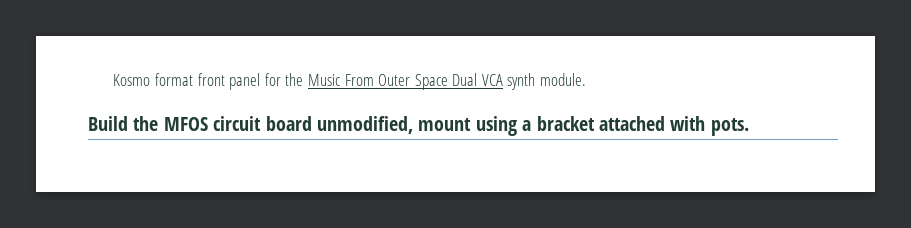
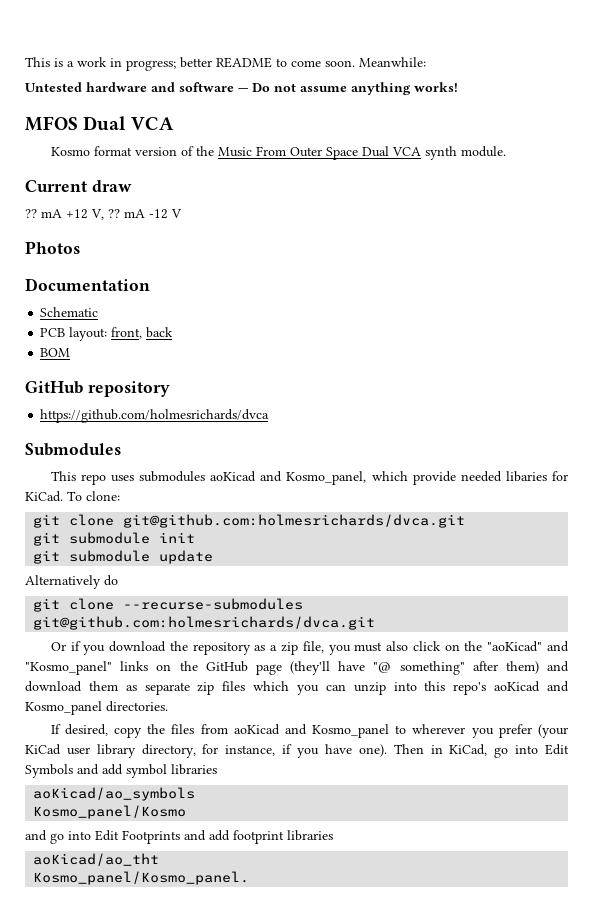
[113,73,281,90] Kosmo format front panel for -> [25,57,426,71] [25,82,458,95] [25,116,174,131] [50,146,194,156] This is a work in progress; better README to come soon. Meanwhile: // Untested hardware and software — Do not assume anything works! // MFOS Dual VCA // Kosmo format version of
[88,116,749,136] Build the MFOS circuit board unmodified, mount using a bracket attached with pots. -> [25,180,132,192] [25,209,182,220] [25,241,80,254] [25,278,150,291] [40,307,99,317] [40,327,174,341] [40,348,71,357] [25,381,170,397] [40,409,270,423] [25,443,121,456] [50,471,568,485] [25,491,120,502] [33,514,466,528] [33,532,196,546] [33,550,214,564] [25,575,118,589] [33,598,304,612] [33,616,376,630] [50,641,569,655] [25,661,570,675] [25,681,569,695] [25,701,168,715] [50,724,568,738] [25,744,570,758] [25,764,217,778] [33,787,196,801] [33,805,187,819] [25,830,333,844] [33,853,160,866] [33,871,250,885] Current draw // ?? mA +12 V, ?? mA -12 V // Photos // Documentation // Schematic // PCB layout: front, back // BOM // GitHub repository // https://github.com/holmesrichards/dvca // Submodules // This repo uses submodules aoKicad and Kosmo_panel, which provide needed libaries for KiCad. To clone: // git clone git@github.com:holmesrichards/dvca.git // git submodule init // git submodule update // Alternatively do // git clone --recurse-submodules git@github.com:holmesrichards/dvca.git // Or if you download the repository as a zip file, you must also click on the "aoKicad" and "Kosmo_panel" links on the GitHub page (they'll have "@ something" after them) and download them as separate zip files which you can unzip into this repo's aoKicad and Kosmo_panel directories. // If desired, copy the files from aoKicad and Kosmo_panel to wherever you prefer (your KiCad user library directory, for instance, if you have one). Then in KiCad, go into Edit Symbols and add symbol libraries // aoKicad/ao_symbols // Kosmo_panel/Kosmo // and go into Edit Footprints and add footprint libraries // aoKicad/ao_tht // Kosmo_panel/Kosmo_panel.

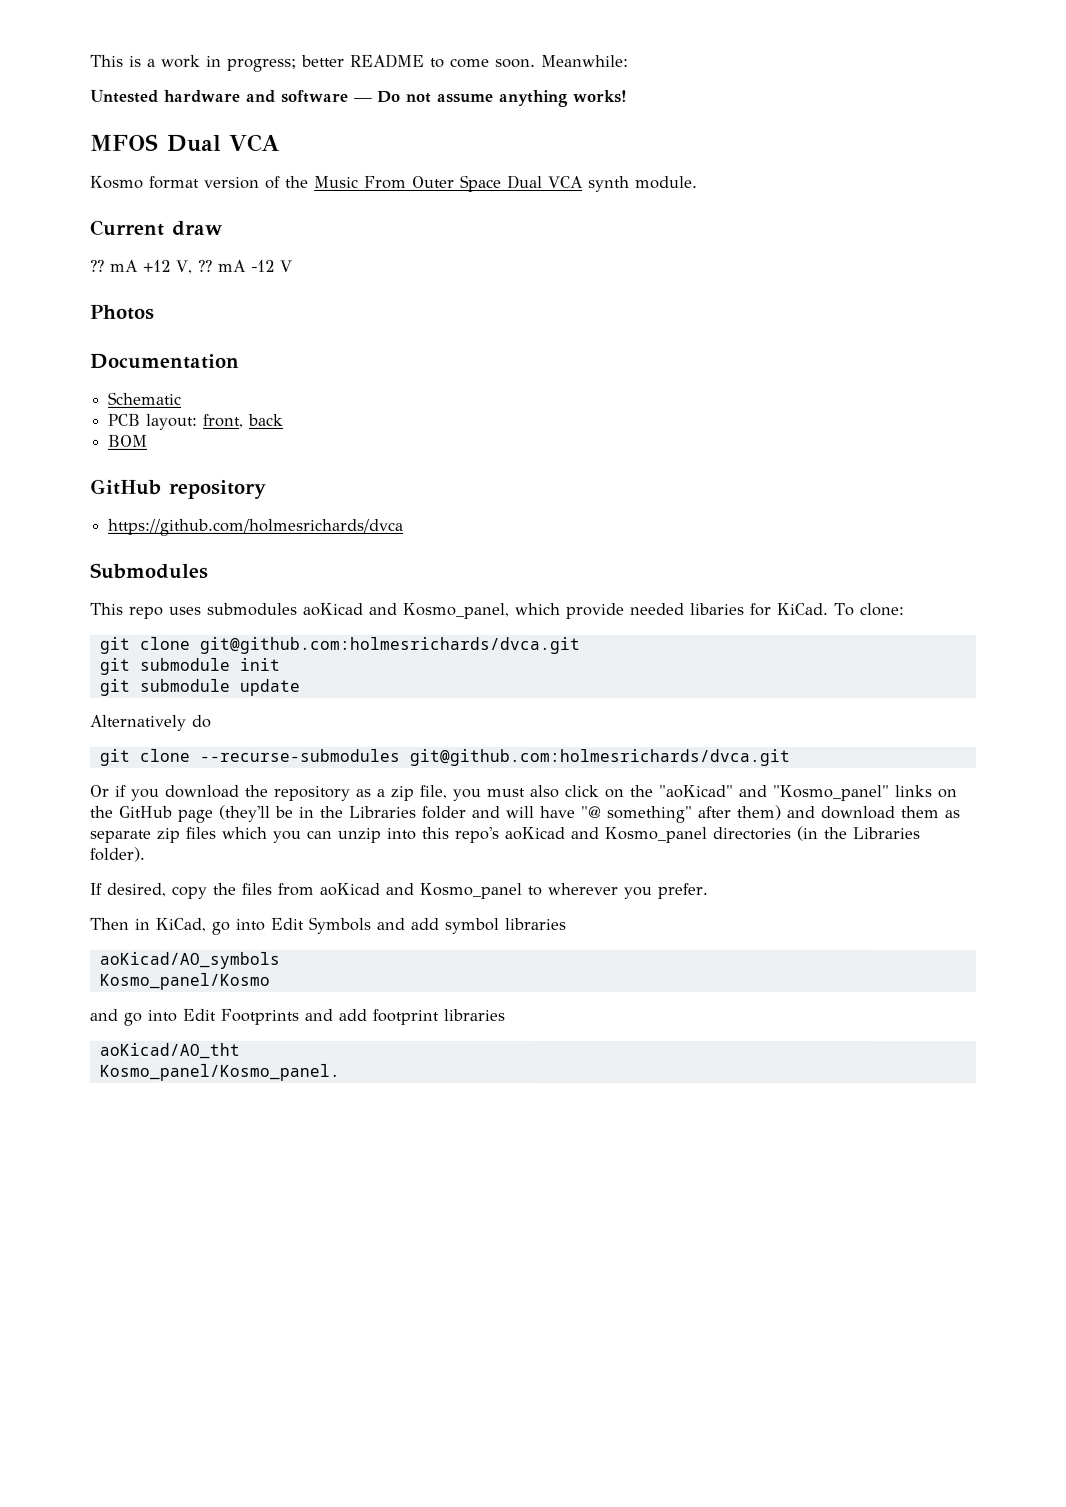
(330, 668) none -> [274,805,534,819] be in the Libraries folder and will
[106,701,168,712] directories. -> [712,826,920,842] [89,846,145,862] directories (in the Libraries folder).
[498,724,568,738] [25,744,387,758] prefer (your KiCad user library directory, for instance, if you have one). -> [657,883,708,900] prefer. //
[33,787,196,801] aoKicad/ao_symbols -> [98,951,280,969] aoKicad/AO_symbols
[33,853,160,866] aoKicad/ao_tht -> [98,1042,240,1059] aoKicad/AO_tht

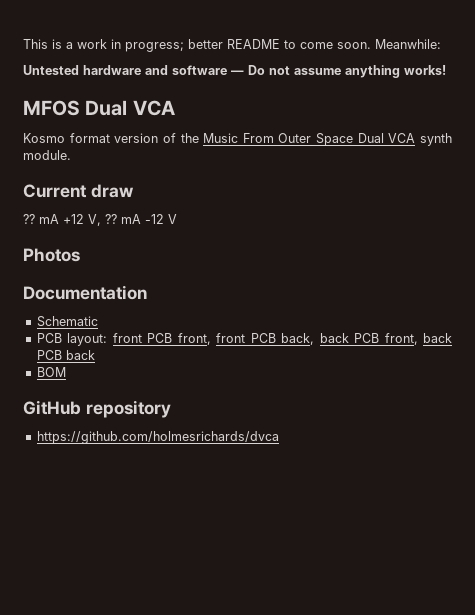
[203,413,245,428] front, -> [112,333,453,345] [36,350,62,360] front PCB front, front PCB back, back PCB front, back PCB
[90,562,209,579] [90,602,905,620] [99,636,581,655] [99,657,281,675] [99,678,301,696] [90,714,212,731] [98,748,791,767] [89,784,957,802] [89,804,960,824] [89,826,920,844] [89,846,145,862] [89,882,708,900] [89,916,566,935] [98,951,280,969] [98,972,270,990] [89,1008,505,1026] [98,1042,240,1059] [98,1063,340,1081] // Submodules // This repo uses submodules aoKicad and Kosmo_panel, which provide needed libaries for KiCad. To clone: // git clone git@github.com:holmesrichards/dvca.git // git submodule init // git submodule update // Alternatively do // git clone --recurse-submodules git@github.com:holmesrichards/dvca.git // Or if you download the repository as a zip file, you must also click on the "aoKicad" and "Kosmo_panel" links on the GitHub page (they'll be in the Libraries folder and will have "@ something" after them) and download them as separate zip files which you can unzip into this repo's aoKicad and Kosmo_panel directories (in the Libraries folder). // If desired, copy the files from aoKicad and Kosmo_panel to wherever you prefer. // Then in KiCad, go into Edit Symbols and add symbol libraries // aoKicad/AO_symbols // Kosmo_panel/Kosmo // and go into Edit Footprints and add footprint libraries // aoKicad/AO_tht // Kosmo_panel/Kosmo_panel. -> (279, 437) none

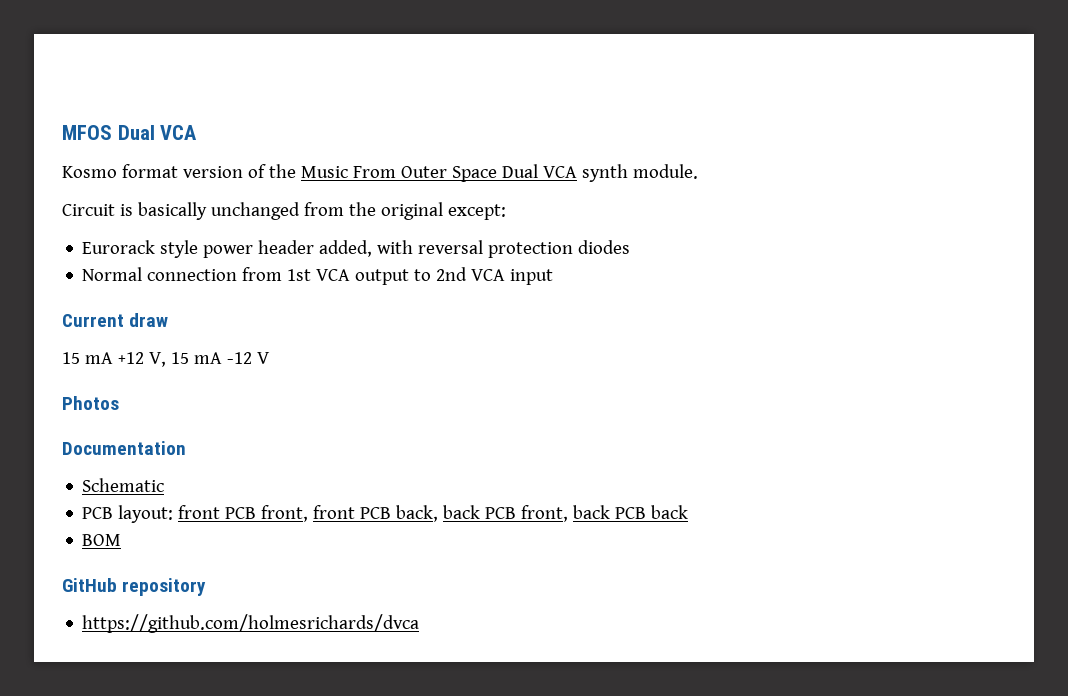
[23,39,441,52] [23,65,446,78] This is a work in progress; better README to come soon. Meanwhile: // Untested hardware and software — Do not assume anything works! // -> (62, 132) none
(71, 155) none -> [62,202,506,220] [82,240,631,258] [82,267,554,285] // Circuit is basically unchanged from the original except: // Eurorack style power header added, with reversal protection diodes // Normal connection from 1st VCA output to 2nd VCA input
[23,214,35,224] ?? -> [62,352,80,364] 15
[105,214,117,224] ?? -> [170,352,189,364] 15

